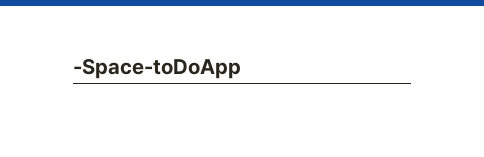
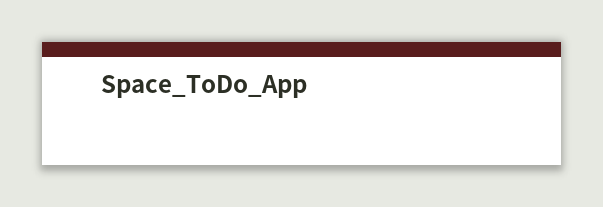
[73,58,241,79] -Space-toDoApp -> [101,75,307,98] Space_ToDo_App

